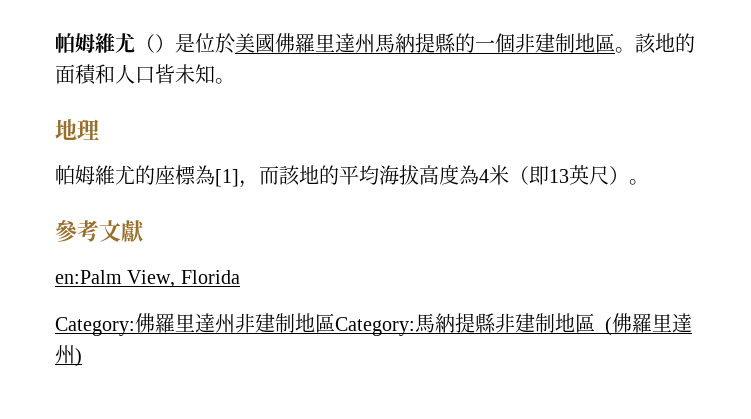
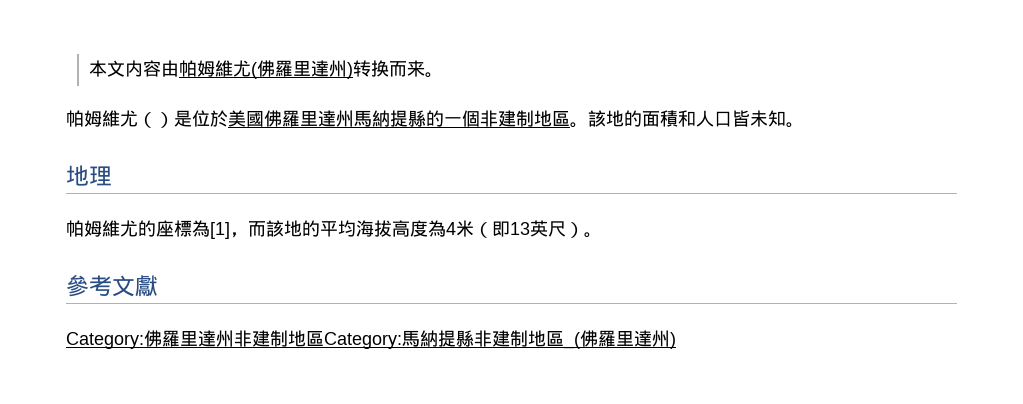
(55, 43) none -> [89,60,444,79] 本文内容由帕姆維尤(佛羅里達州)转换而来。 //
[55,270,240,288] // en:Palm View, Florida -> (158, 286) none

